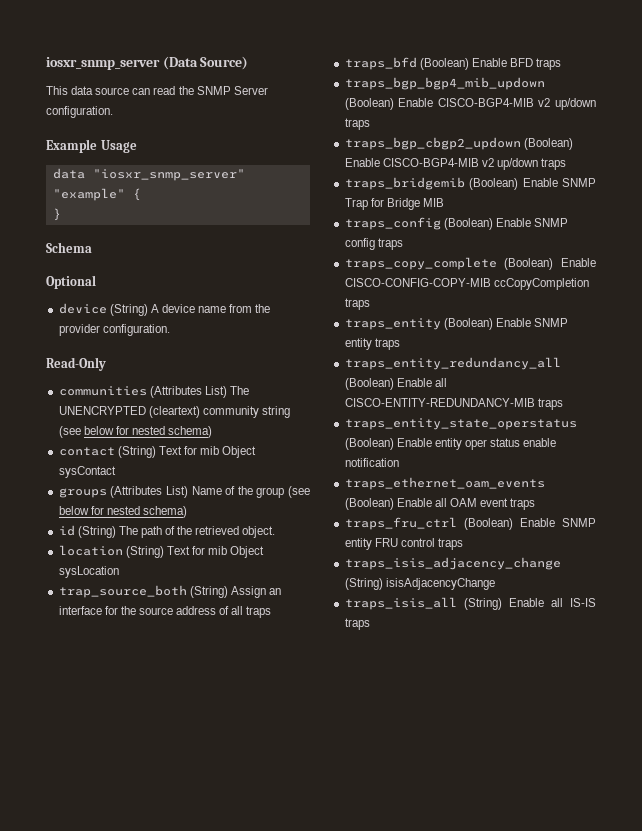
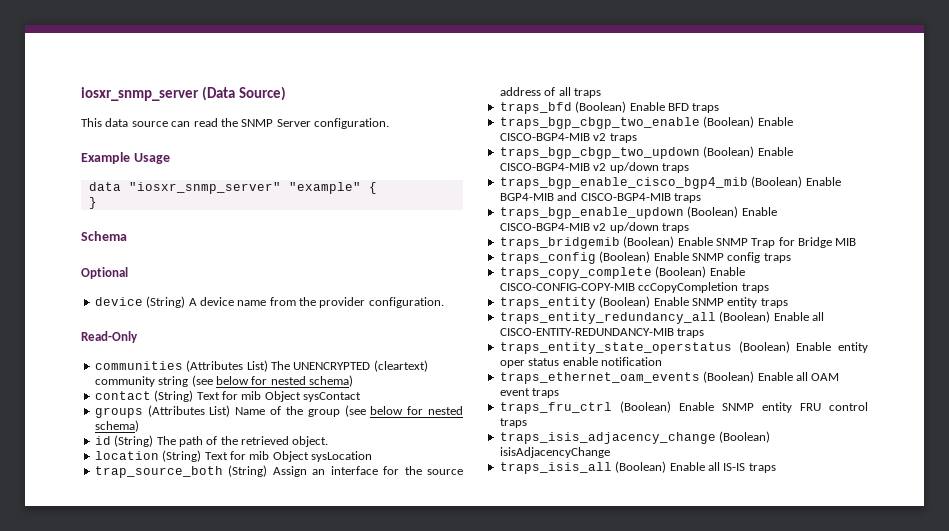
[344,77,545,90] [344,98,596,110] [344,118,370,130] [344,137,521,150] traps_bgp_bgp4_mib_updown (Boolean) Enable CISCO-BGP4-MIB v2 up/down traps // traps_bgp_cbgp2_updown -> [499,116,793,129] [499,133,637,143] [499,146,793,159] [499,162,689,173] [499,176,841,189] [499,192,701,203] [499,207,684,219] traps_bgp_cbgp_two_enable (Boolean) Enable CISCO-BGP4-MIB v2 traps // traps_bgp_cbgp_two_updown (Boolean) Enable CISCO-BGP4-MIB v2 up/down traps // traps_bgp_enable_cisco_bgp4_mib (Boolean) Enable BGP4-MIB and CISCO-BGP4-MIB traps // traps_bgp_enable_updown
[344,578,383,590] (String) -> [719,431,771,443] (Boolean)
[463,598,502,610] (String) -> [615,461,667,473] (Boolean)

